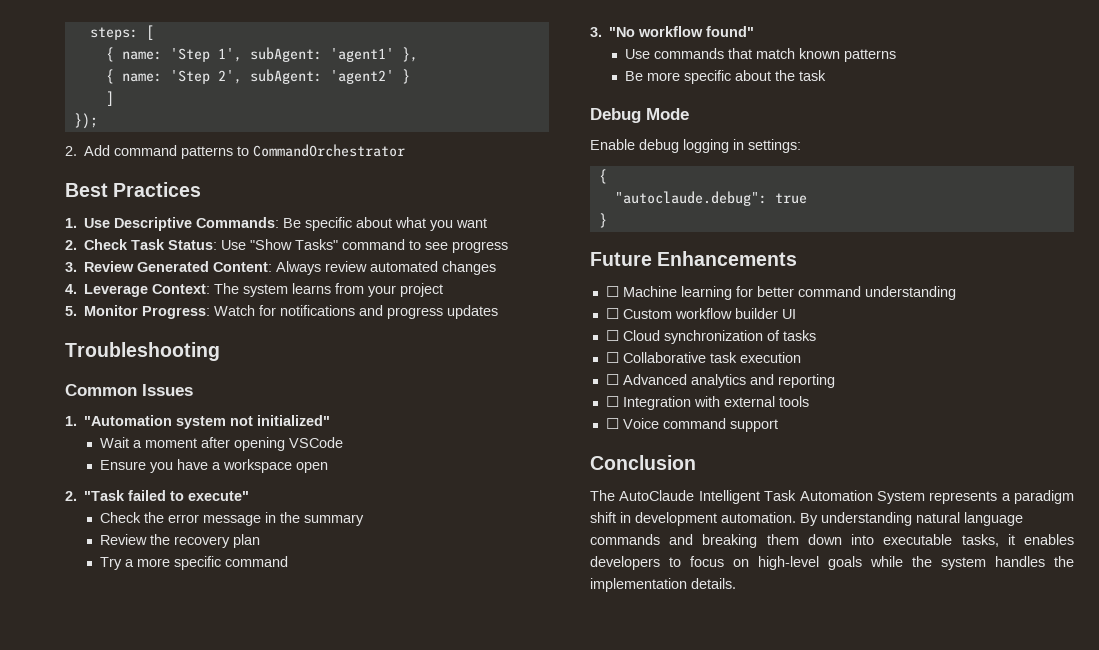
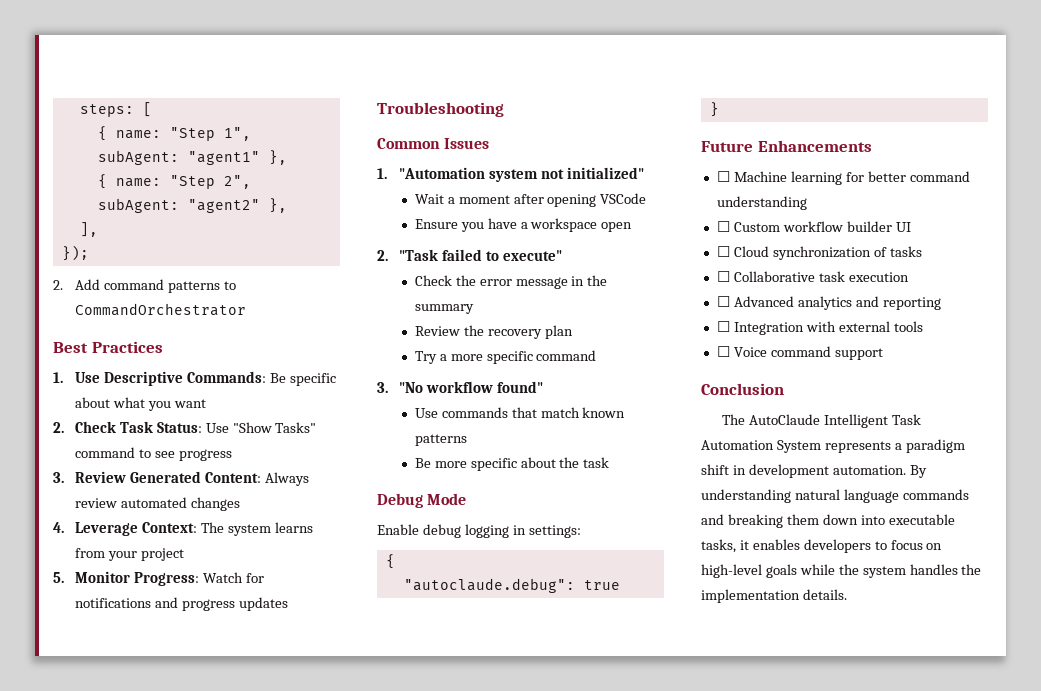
[169,47,394,62] 'Step 1', subAgent: 'agent1' -> [169,127,251,141] [97,150,260,165] "Step 1", subAgent: "agent1"
[169,69,410,84] [105,91,114,106] 'Step 2', subAgent: 'agent2' } // ] -> [169,175,251,189] [97,198,287,213] [79,222,98,237] "Step 2", subAgent: "agent2" }, // ],

